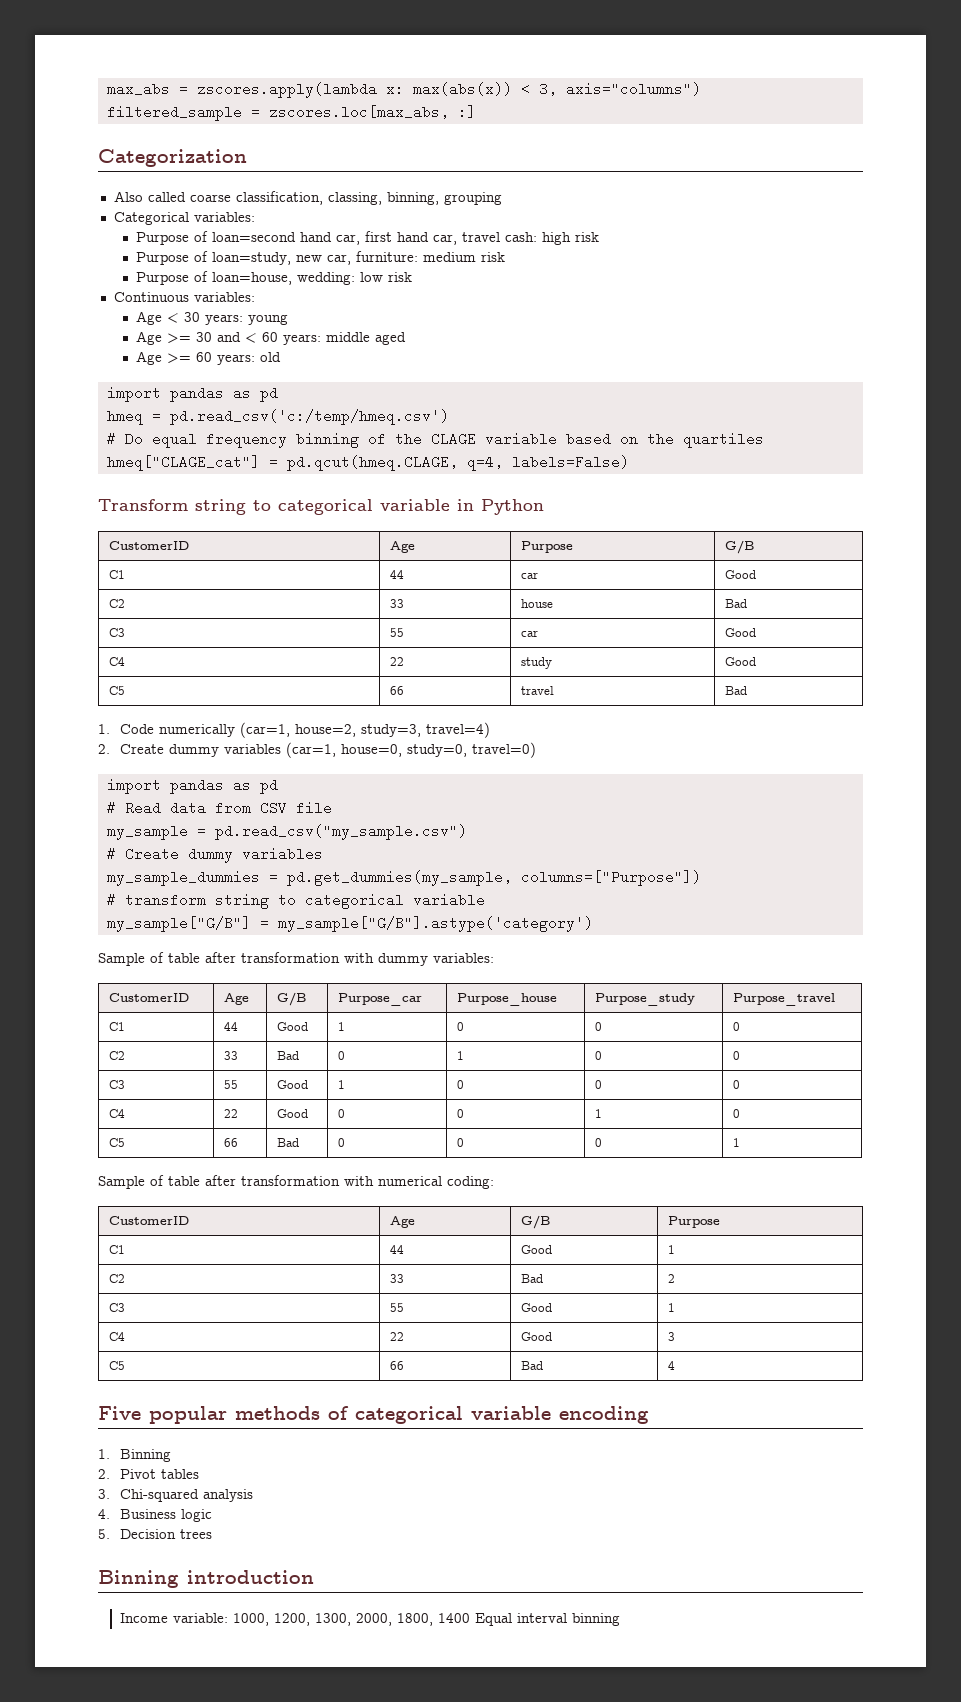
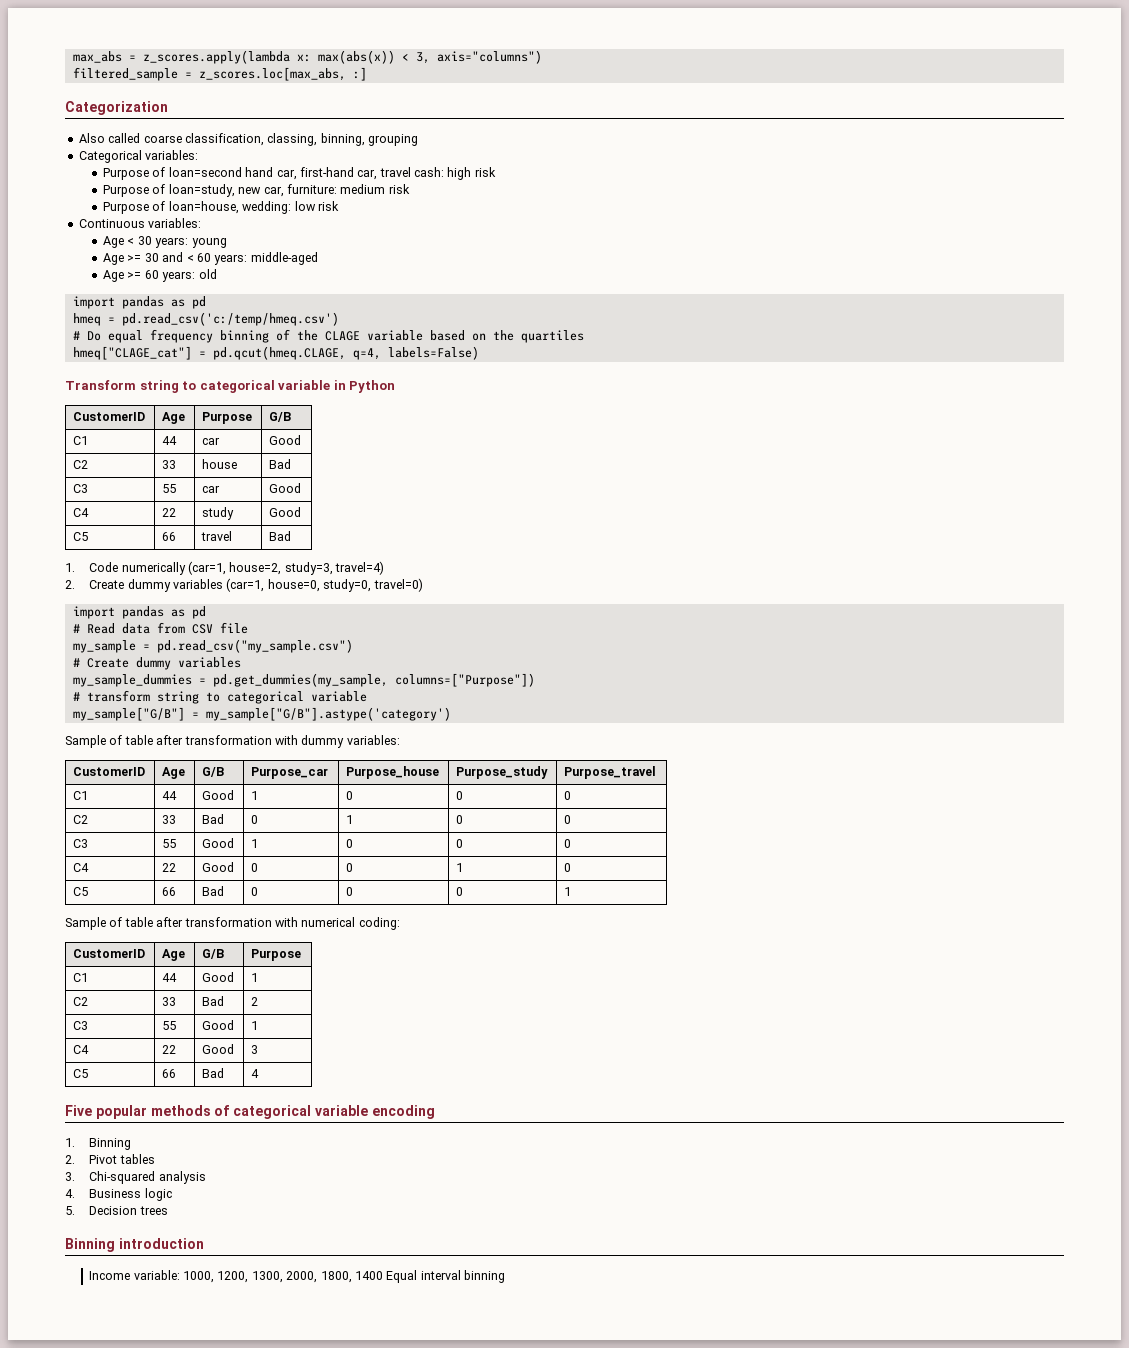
[196,82,377,98] zscores.apply(lambda -> [142,50,290,64] z_scores.apply(lambda
[268,105,449,119] zscores.loc[max_abs, -> [198,67,346,81] z_scores.loc[max_abs,
[365,231,430,242] first hand -> [299,167,354,177] first-hand
[326,332,407,345] middle aged -> [250,252,318,265] middle-aged

